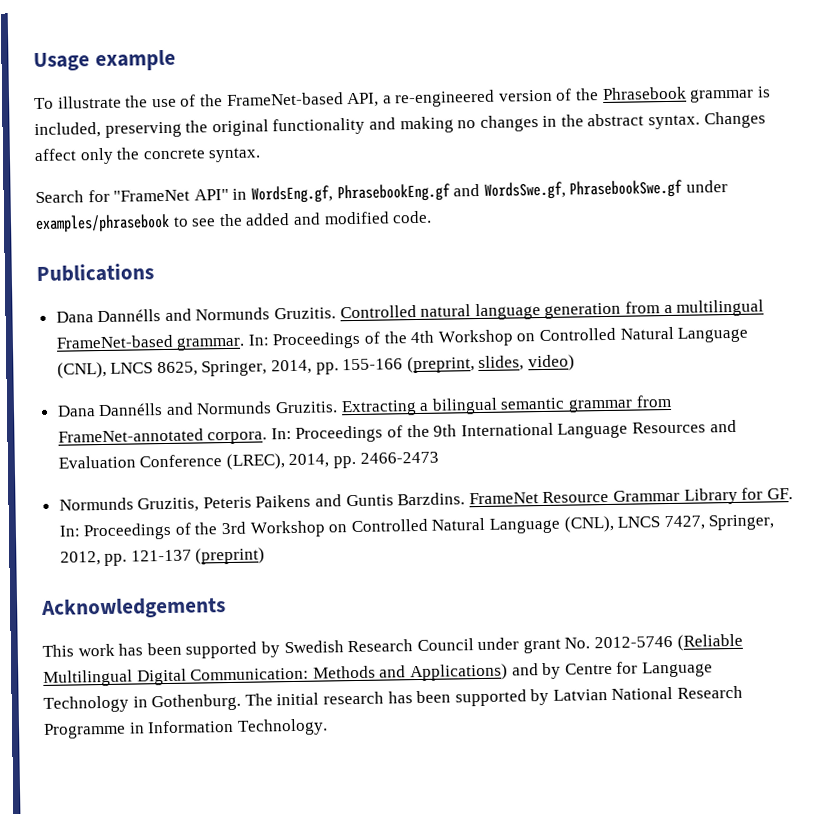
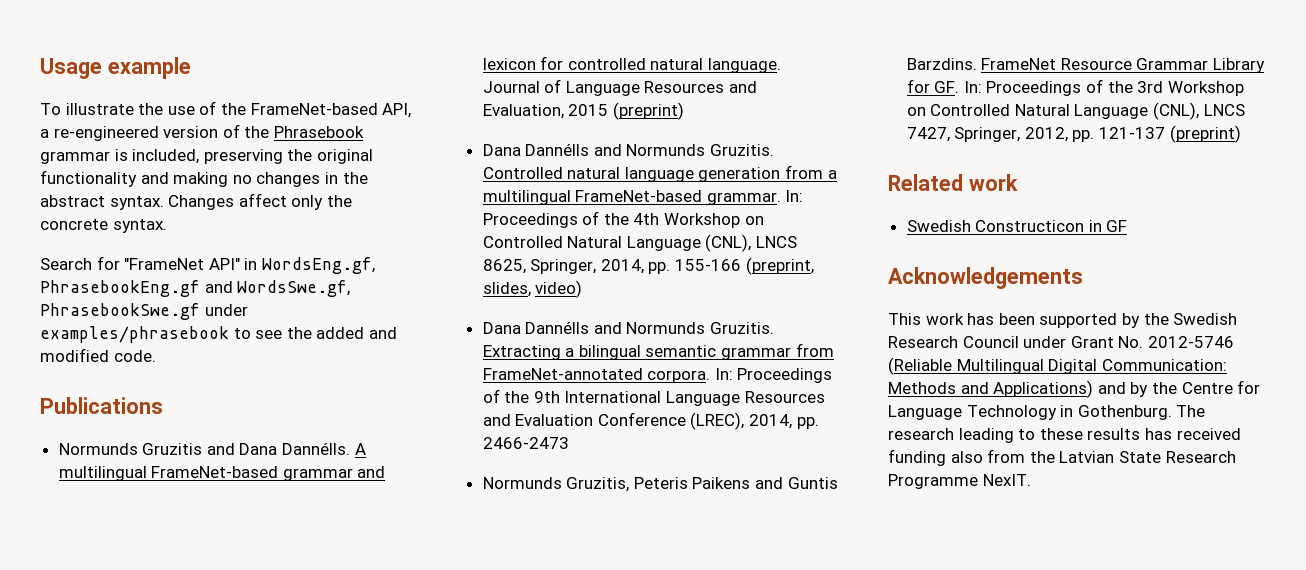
(154, 273) none -> [58,442,366,455] [58,466,386,481] [482,56,782,73] [482,79,758,96] [482,102,684,120] // Normunds Gruzitis and Dana Dannélls. A multilingual FrameNet-based grammar and lexicon for controlled natural language. Journal of Language Resources and Evaluation, 2015 (preprint)
(266, 556) none -> [888,174,1018,191] [906,220,1128,232] // Related work // Swedish Constructicon in GF
(280, 649) none -> [1143,313,1169,325] the
[522,638,561,654] grant -> [1070,336,1114,348] Grant
(562, 671) none -> [1151,382,1177,394] the
[276,685,744,707] [43,718,328,739] initial research has been supported by Latvian National Research Programme in Information Technology. -> [888,428,1241,443] [888,449,1236,466] [888,474,1031,489] research leading to these results has received funding also from the Latvian State Research Programme NexIT.

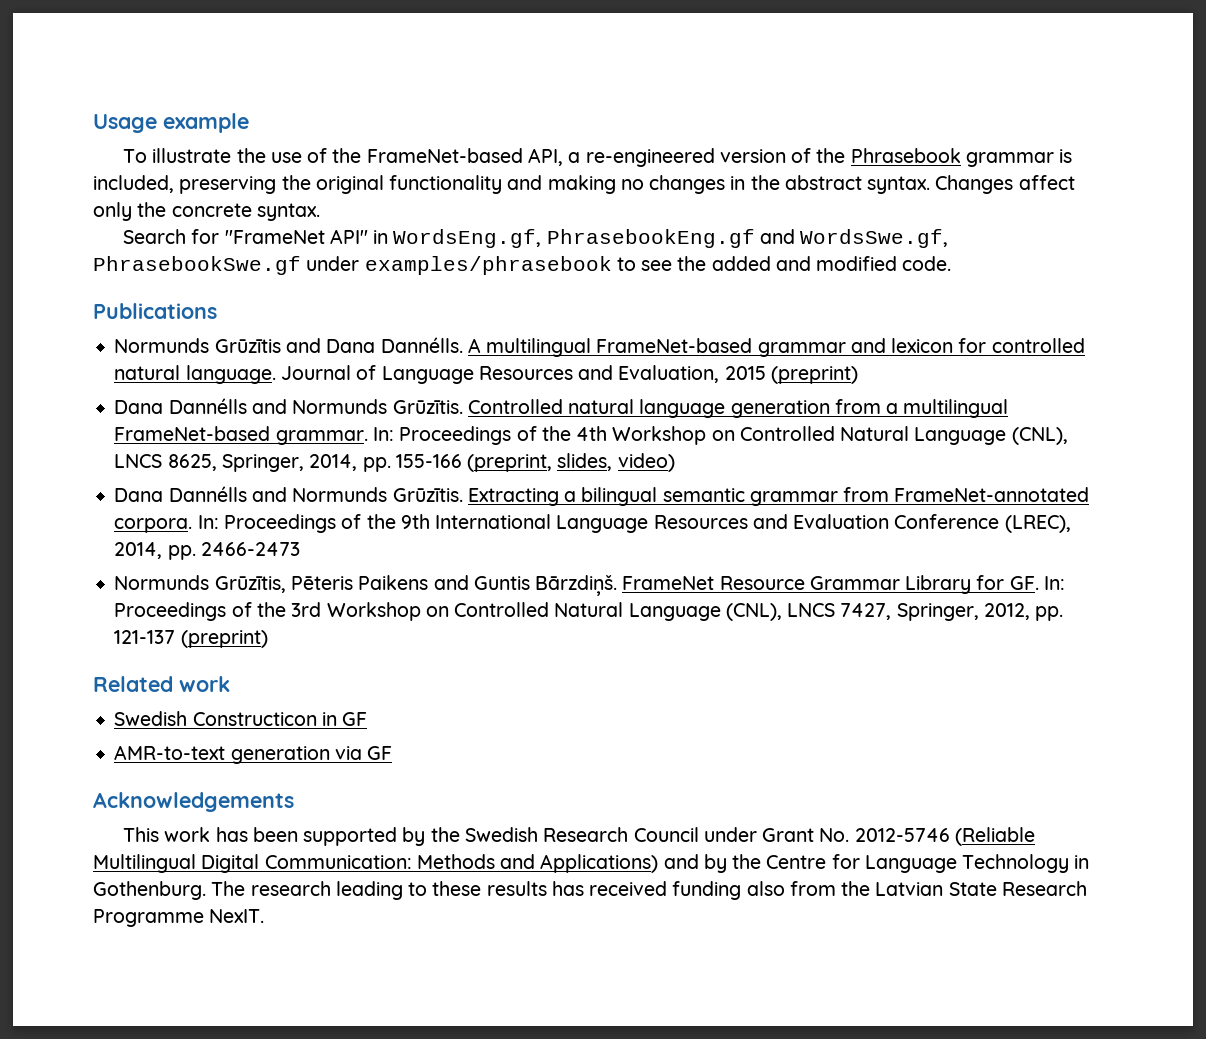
[142,443,203,455] Gruzitis -> [214,339,281,353] Grūzītis
[710,144,775,156] Gruzitis. -> [392,400,463,414] Grūzītis.
[710,322,775,334] Gruzitis. -> [392,488,463,502] Grūzītis.
[566,477,688,492] Gruzitis, Peteris -> [214,576,353,593] Grūzītis, Pēteris
[906,58,977,70] Barzdins. -> [535,575,618,596] Bārzdiņš.
(1128, 226) none -> [114,745,393,764] // AMR-to-text generation via GF

